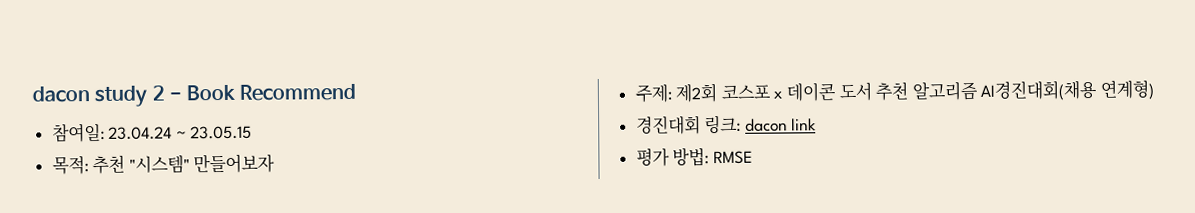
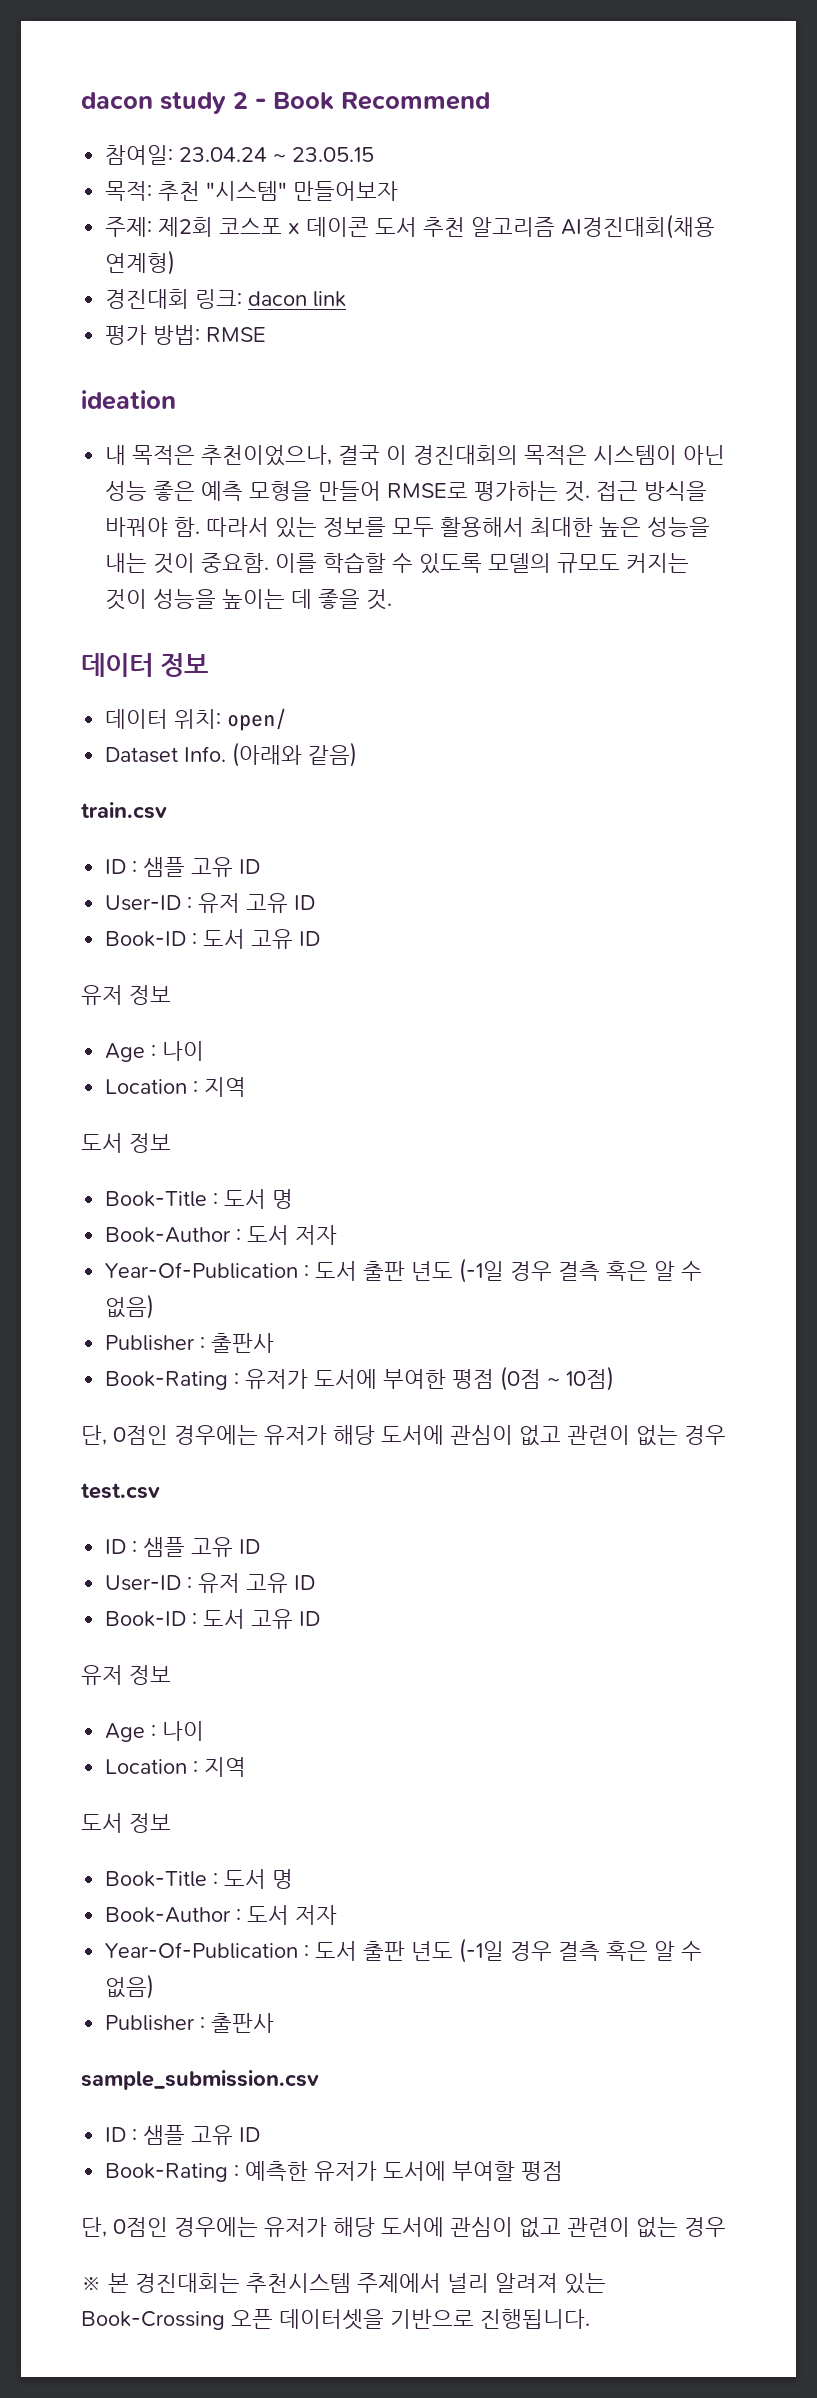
(753, 157) none -> [81,390,176,410] [105,445,726,466] [105,481,708,502] [105,517,711,538] [105,552,690,574] [105,589,393,610] [81,653,208,677] [105,708,288,731] [105,742,358,767] [81,802,167,819] [105,857,261,877] [105,893,316,913] [105,929,321,949] [81,985,171,1005] [105,1041,205,1062] [105,1077,247,1097] [81,1133,171,1153] [105,1189,294,1209] [105,1225,338,1245] [105,1258,703,1283] [105,1294,155,1319] [105,1333,275,1353] [105,1366,615,1391] [81,1425,726,1446] [81,1483,160,1499] [105,1537,261,1557] [105,1573,316,1593] [105,1609,321,1629] [81,1665,171,1685] [105,1721,205,1742] [105,1757,247,1777] [81,1813,171,1833] [105,1869,294,1889] [105,1905,338,1925] [105,1938,703,1963] [105,1974,155,1999] [105,2013,275,2033] [81,2070,319,2090] [105,2125,261,2145] [105,2161,564,2182] [81,2217,726,2238] [81,2273,606,2294] [81,2309,590,2330] // ideation // 내 목적은 추천이었으나, 결국 이 경진대회의 목적은 시스템이 아닌 성능 좋은 예측 모형을 만들어 RMSE로 평가하는 것. 접근 방식을 바꿔야 함. 따라서 있는 정보를 모두 활용해서 최대한 높은 성능을 내는 것이 중요함. 이를 학습할 수 있도록 모델의 규모도 커지는 것이 성능을 높이는 데 좋을 것. // 데이터 정보 // 데이터 위치: open/ // Dataset Info. (아래와 같음) // train.csv // ID : 샘플 고유 ID // User-ID : 유저 고유 ID // Book-ID : 도서 고유 ID // 유저 정보 // Age : 나이 // Location : 지역 // 도서 정보 // Book-Title : 도서 명 // Book-Author : 도서 저자 // Year-Of-Publication : 도서 출판 년도 (-1일 경우 결측 혹은 알 수 없음) // Publisher : 출판사 // Book-Rating : 유저가 도서에 부여한 평점 (0점 ~ 10점) // 단, 0점인 경우에는 유저가 해당 도서에 관심이 없고 관련이 없는 경우 // test.csv // ID : 샘플 고유 ID // User-ID : 유저 고유 ID // Book-ID : 도서 고유 ID // 유저 정보 // Age : 나이 // Location : 지역 // 도서 정보 // Book-Title : 도서 명 // Book-Author : 도서 저자 // Year-Of-Publication : 도서 출판 년도 (-1일 경우 결측 혹은 알 수 없음) // Publisher : 출판사 // sample_submission.csv // ID : 샘플 고유 ID // Book-Rating : 예측한 유저가 도서에 부여할 평점 // 단, 0점인 경우에는 유저가 해당 도서에 관심이 없고 관련이 없는 경우 // ※ 본 경진대회는 추천시스템 주제에서 널리 알려져 있는 Book-Crossing 오픈 데이터셋을 기반으로 진행됩니다.

